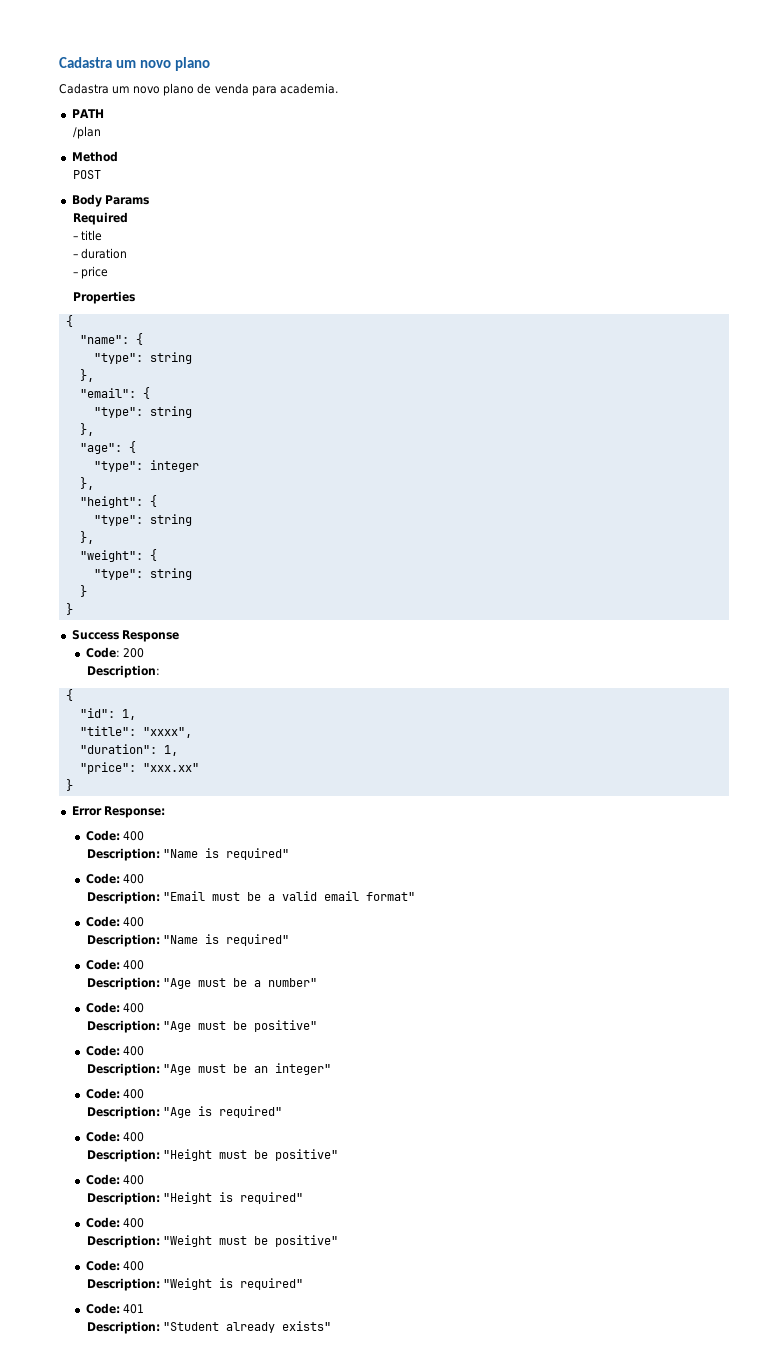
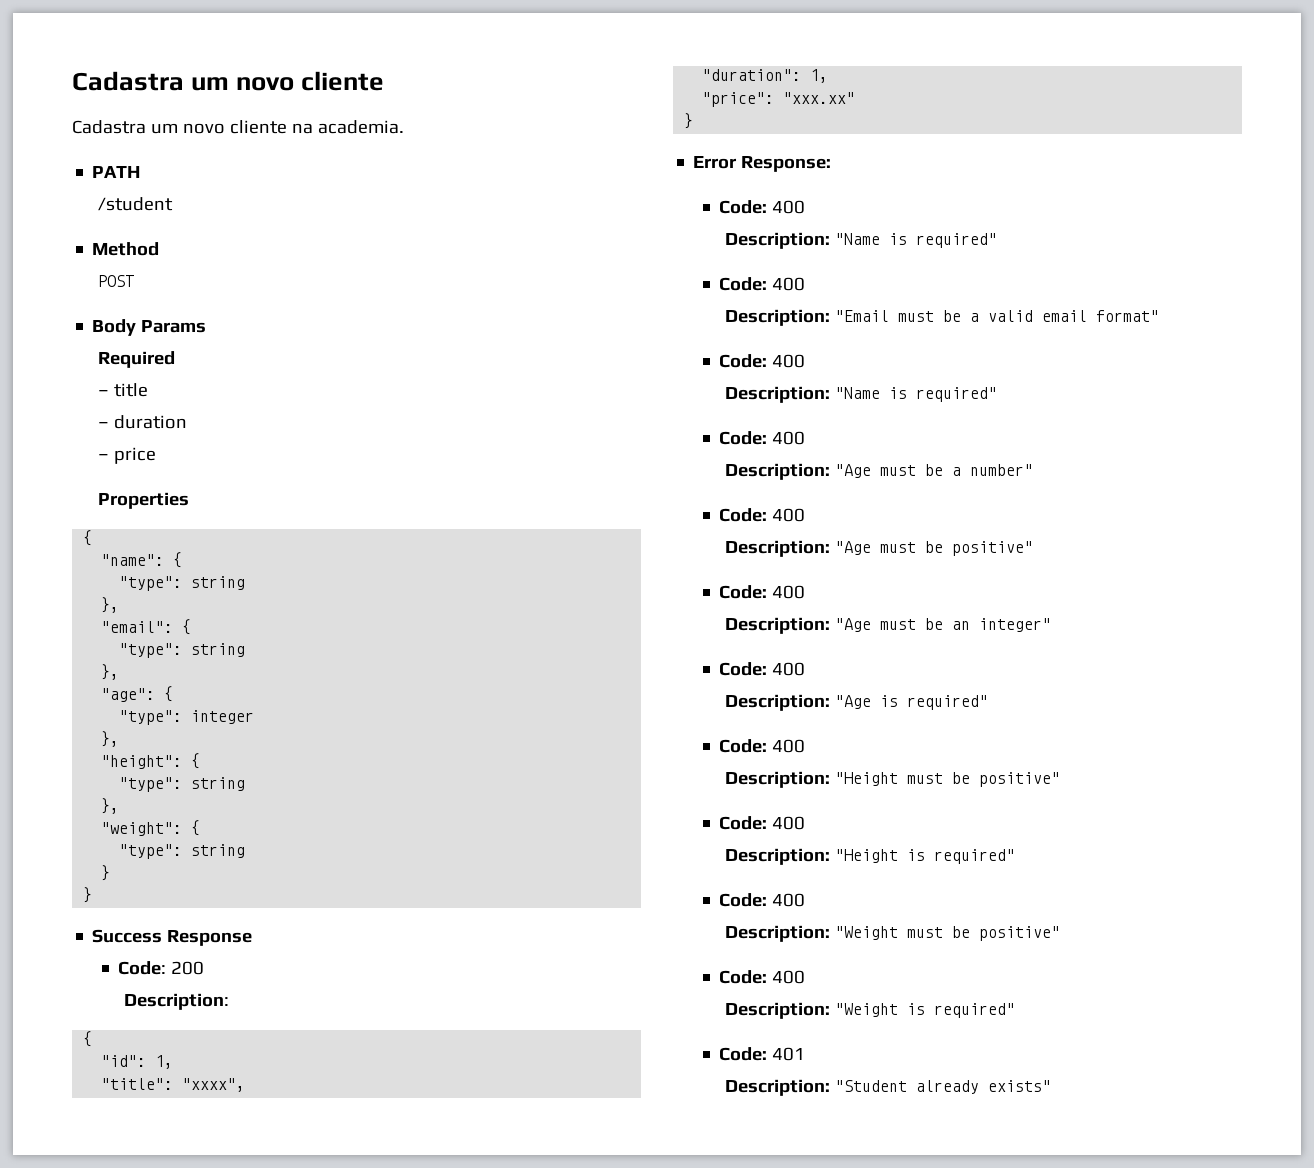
[59,57,211,71] [59,83,277,96] Cadastra um novo plano // Cadastra um novo plano de venda para -> [72,71,385,91] [72,120,313,134] Cadastra um novo cliente // Cadastra um novo cliente na
[73,126,102,139] /plan -> [97,197,173,211] /student

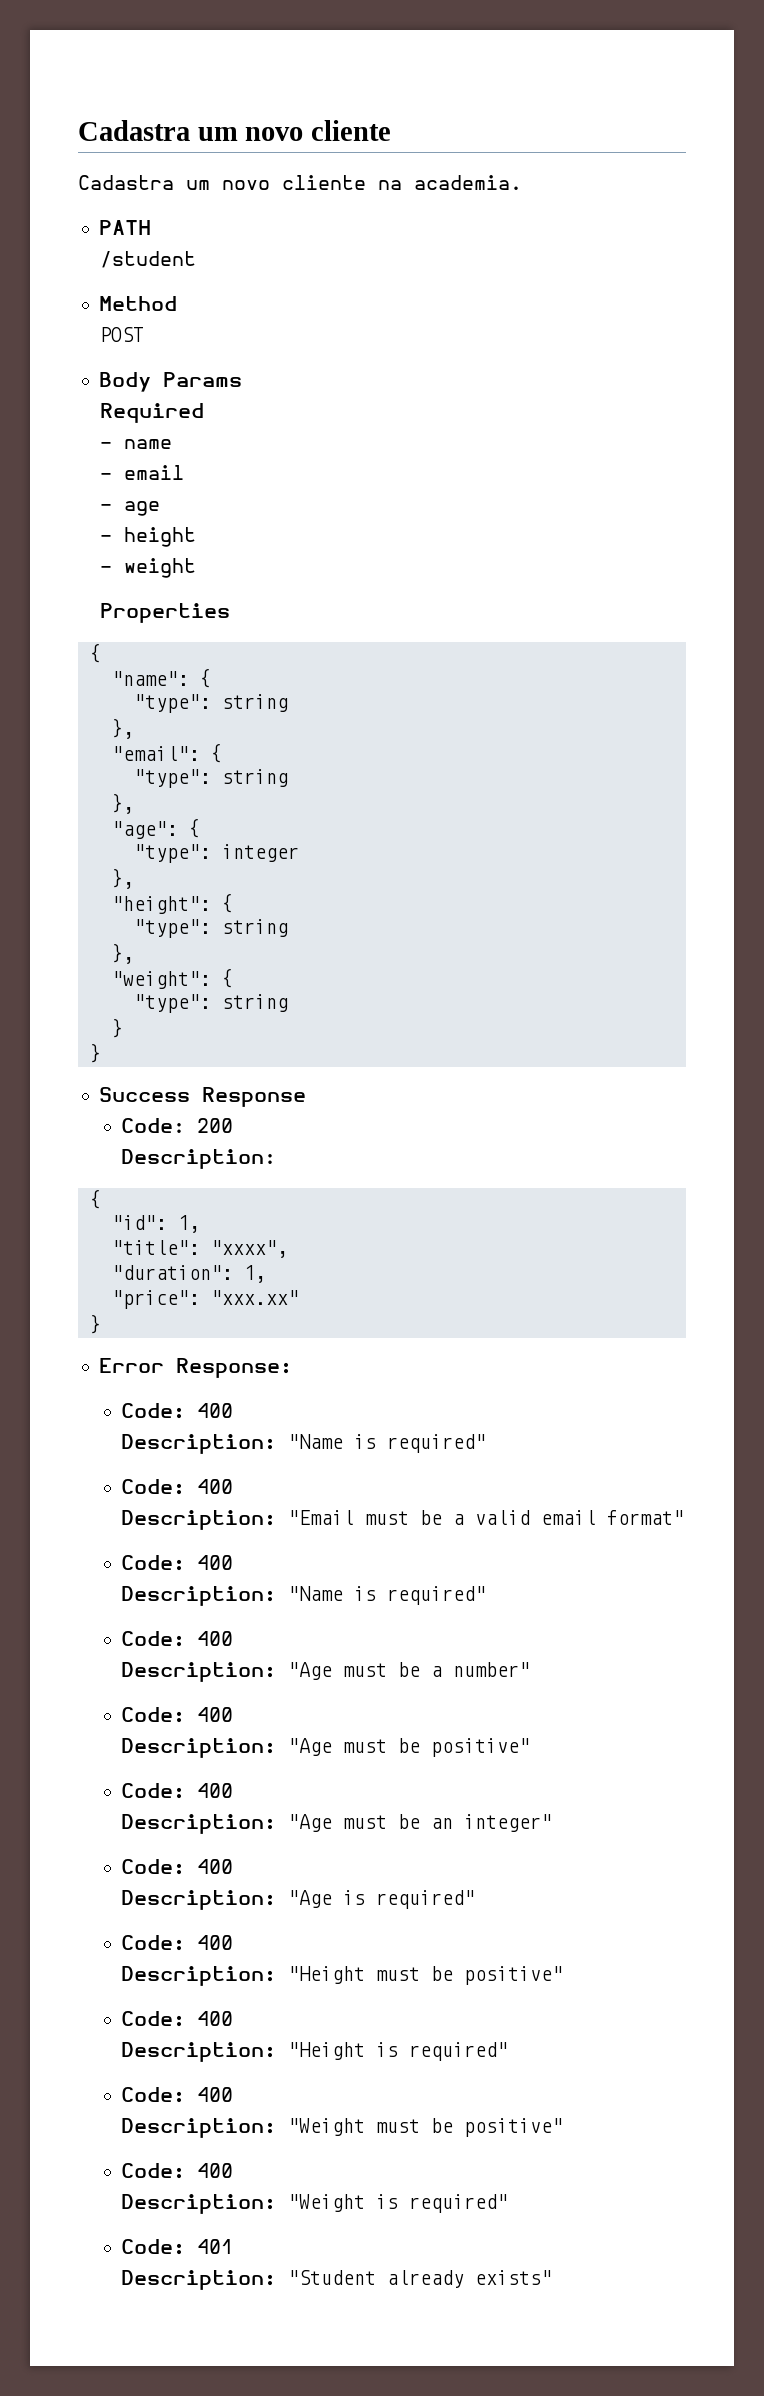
[113,383,148,397] [97,415,187,429] [97,447,156,464] title // – duration // – price -> [123,439,172,449] [99,465,184,480] [99,501,160,516] [99,527,196,547] [99,558,196,578] name // – email // – age // – height // – weight

